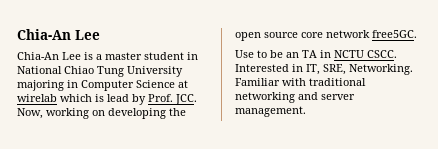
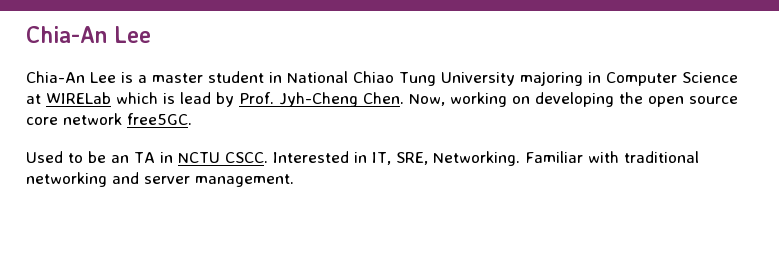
[17,94,57,102] wirelab -> [46,92,111,104] WIRELab
[175,94,197,105] JCC. -> [279,92,404,107] Jyh-Cheng Chen.
[235,50,254,58] Use -> [26,151,63,163] Used

